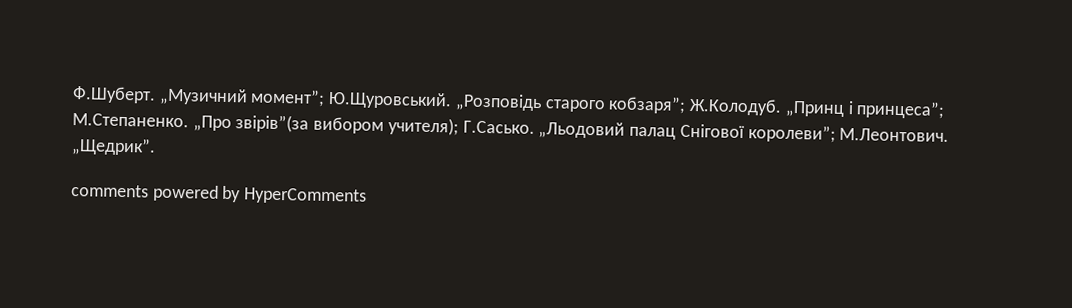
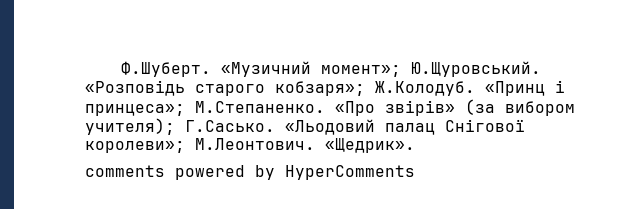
[158,87,946,119] [72,113,310,133] „Музичний момент”; Ю.Щуровський. „Розповідь старого кобзаря”; Ж.Колодуб. „Принц і принцеса”; М.Степаненко. „Про звірів”(за -> [221,61,542,77] [85,80,565,96] [85,99,495,116] «Музичний момент»; Ю.Щуровський. «Розповідь старого кобзаря»; Ж.Колодуб. «Принц і принцеса»; М.Степаненко. «Про звірів» (за
[538,121,626,139] „Льодовий -> [285,119,375,135] «Льодовий
[747,124,950,143] [71,137,156,156] королеви”; М.Леонтович. „Щедрик”. -> [85,138,415,153] королеви»; М.Леонтович. «Щедрик».

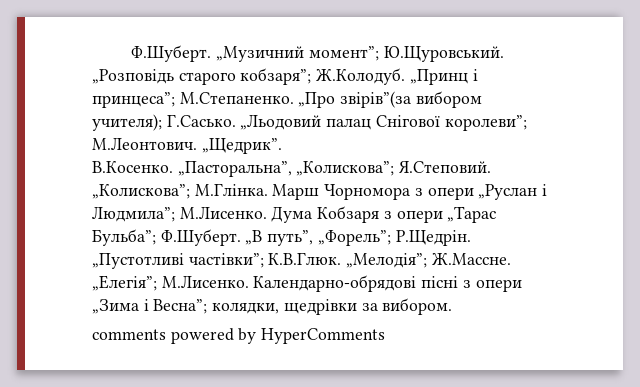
[121,61,542,77] [85,80,565,96] [85,99,495,116] Ф.Шуберт. «Музичний момент»; Ю.Щуровський. «Розповідь старого кобзаря»; Ж.Колодуб. «Принц і принцеса»; М.Степаненко. «Про звірів» (за -> [131,45,504,62] [92,68,478,85] [92,91,412,108] Ф.Шуберт. „Музичний момент”; Ю.Щуровський. „Розповідь старого кобзаря”; Ж.Колодуб. „Принц і принцеса”; М.Степаненко. „Про звірів”(за
[285,119,375,135] «Льодовий -> [240,114,322,130] „Льодовий
[85,138,415,153] королеви»; М.Леонтович. «Щедрик». -> [444,115,527,131] [92,137,282,154] [92,160,492,177] [92,183,548,200] [92,206,497,223] [92,229,471,246] [92,252,511,269] [92,275,522,292] [92,298,453,315] королеви”; М.Леонтович. „Щедрик”. // В.Косенко. „Пасторальна”, „Колискова”; Я.Степовий. „Колискова”; М.Глінка. Марш Чорномора з опери „Руслан і Людмила”; М.Лисенко. Дума Кобзаря з опери „Тарас Бульба”; Ф.Шуберт. „В путь”, „Форель”; Р.Щедрін. „Пустотливі частівки”; К.В.Глюк. „Мелодія”; Ж.Массне. „Елегія”; М.Лисенко. Календарно-обрядові пісні з опери „Зима і Весна”; колядки, щедрівки за вибором.

